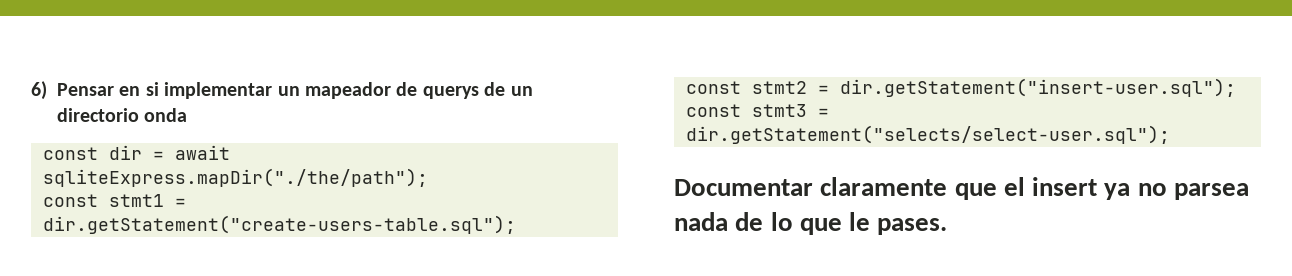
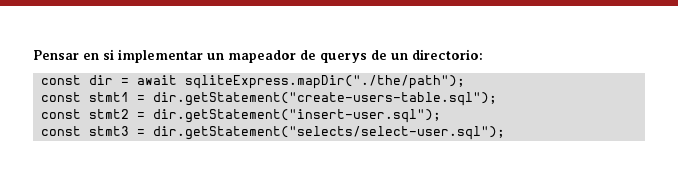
[31,81,47,100] 6) -> (33, 55) none
[57,108,188,122] directorio onda -> [412,49,483,60] directorio:
[674,177,1250,200] [674,212,948,235] // Documentar claramente que el insert ya no parsea nada de lo que le pases. -> (506, 133) none

